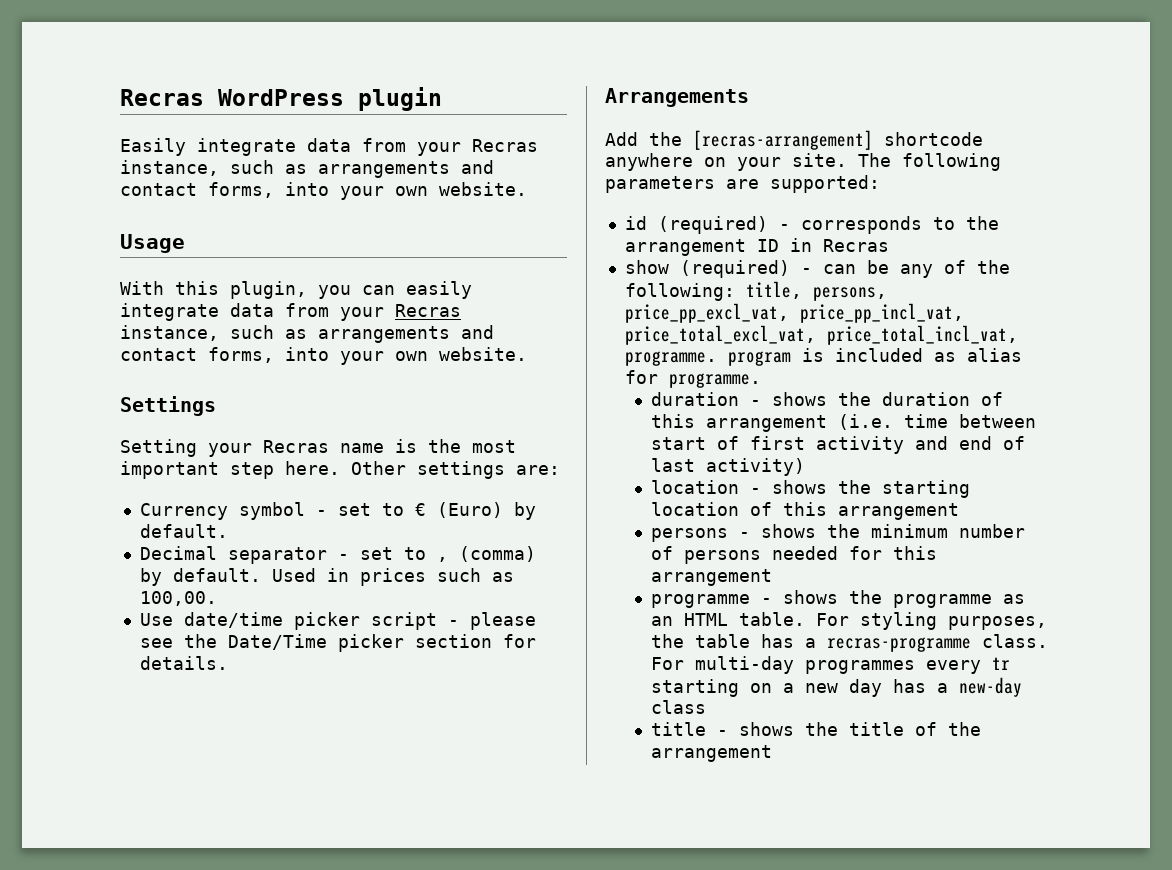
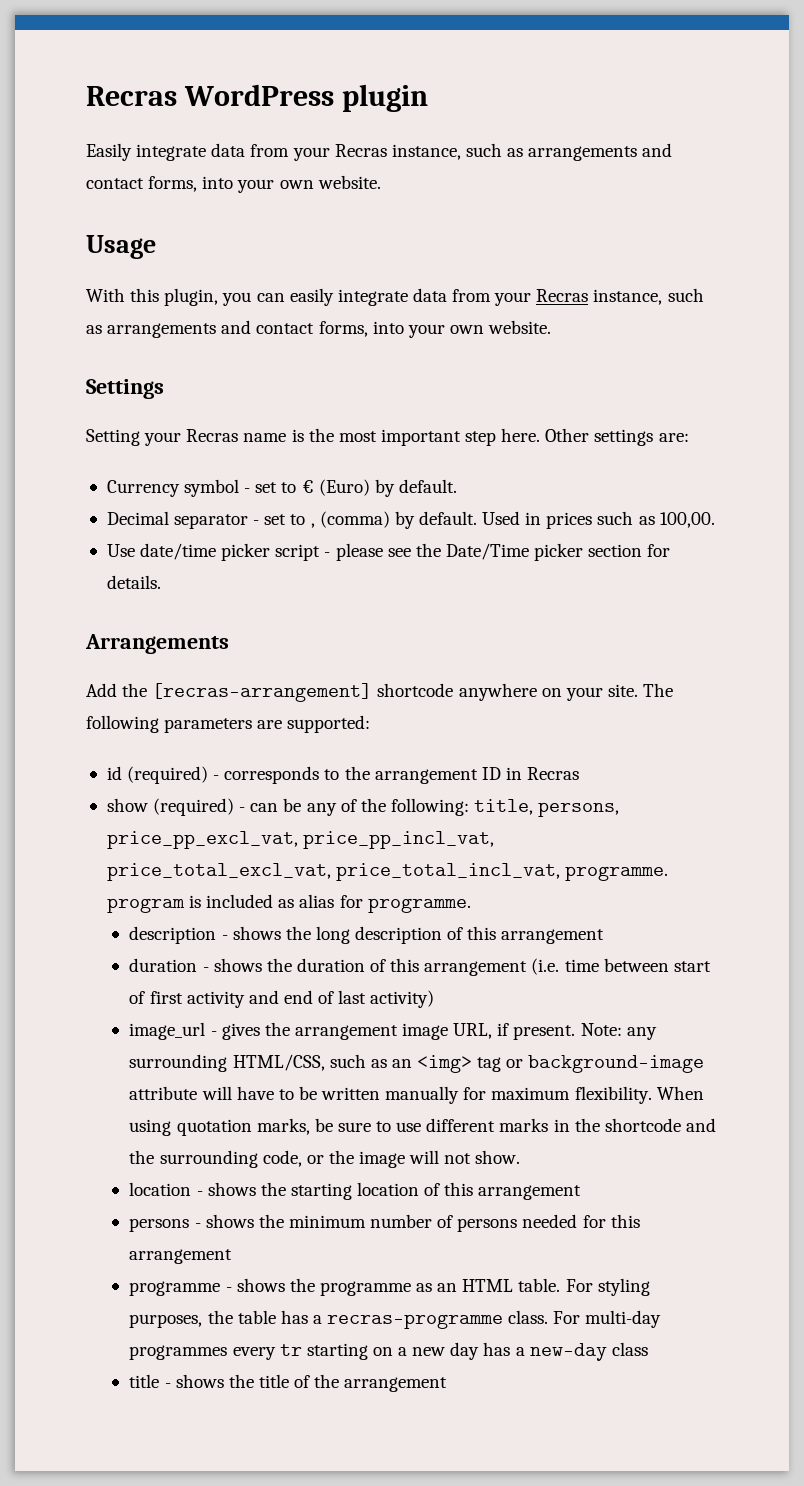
(761, 380) none -> [129,926,605,944] // description - shows the long description of this arrangement
(806, 467) none -> [129,1022,657,1040] [129,1054,705,1073] [129,1086,704,1104] [129,1118,716,1136] [129,1150,521,1168] // image_url - gives the arrangement image URL, if present. Note: any surrounding HTML/CSS, such as an <img> tag or background-image attribute will have to be written manually for maximum flexibility. When using quotation marks, be sure to use different marks in the shortcode and the surrounding code, or the image will not show.

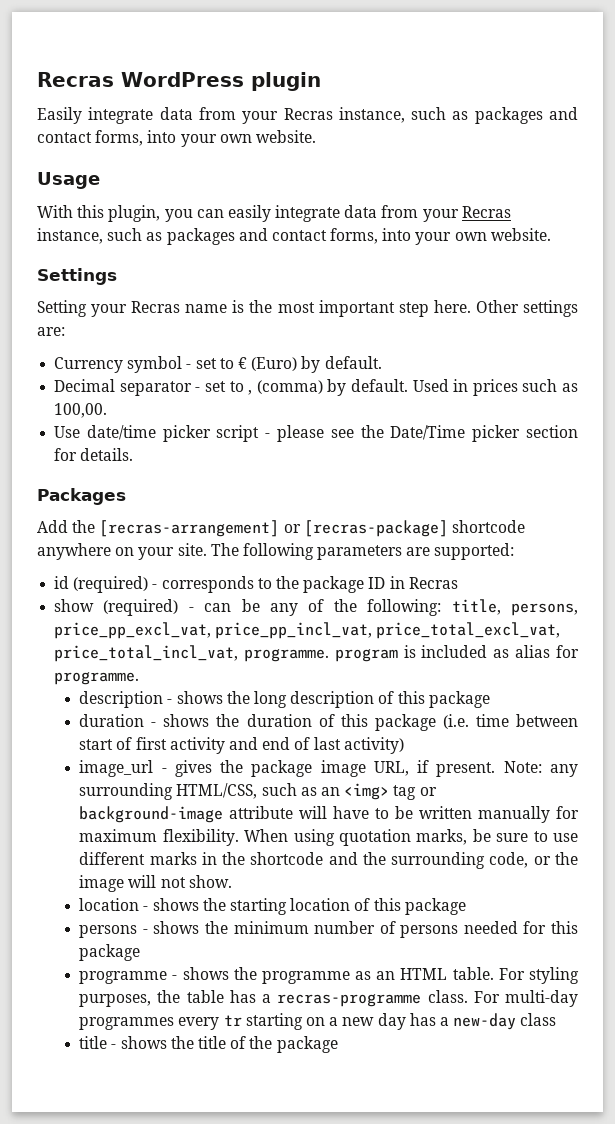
[528,146,638,161] arrangements -> [474,107,543,124] packages
[107,323,217,338] arrangements -> [166,228,235,245] packages
[85,634,229,654] Arrangements -> [37,488,126,505] Packages
(373, 692) none -> [283,520,448,537] or [recras-package]
[374,769,478,784] arrangement -> [303,576,365,593] package
[501,929,605,944] arrangement -> [428,691,490,708] package
[424,961,528,976] arrangement -> [374,714,436,731] package
[294,1025,398,1040] arrangement -> [251,760,313,777] package
[478,1185,582,1200] arrangement -> [404,898,466,915] package
[129,1249,233,1264] arrangement -> [79,944,141,961] package
[344,1377,448,1392] arrangement -> [276,1036,338,1053] package

